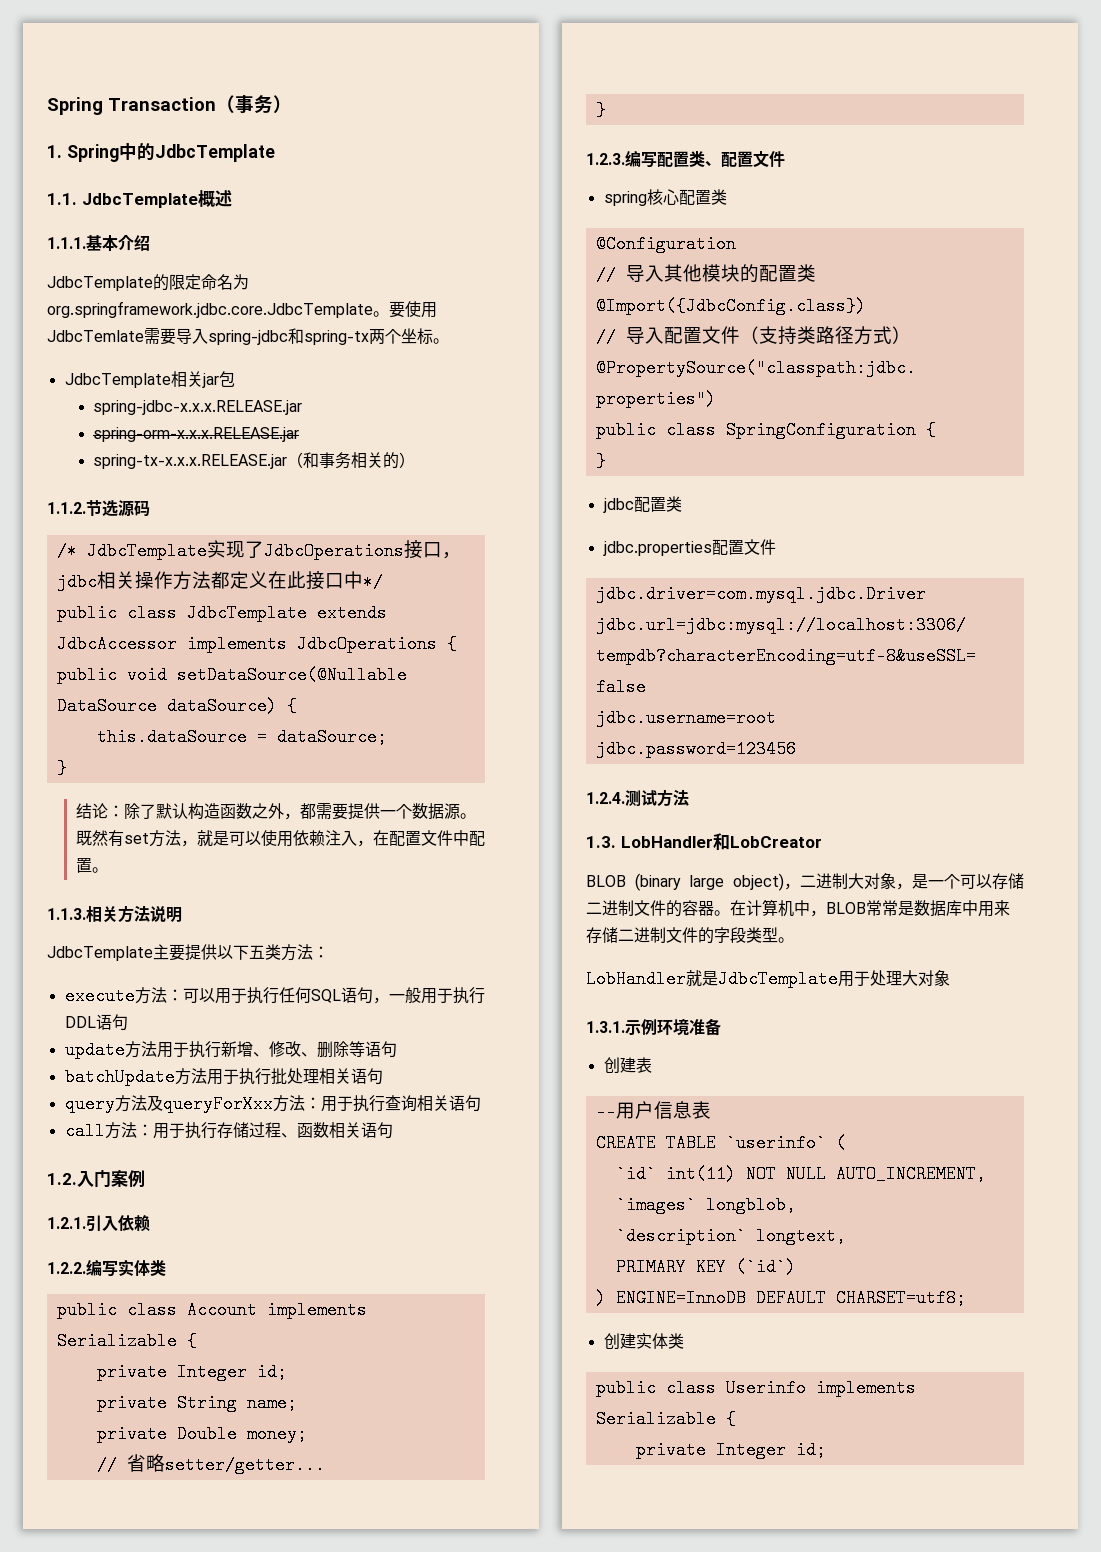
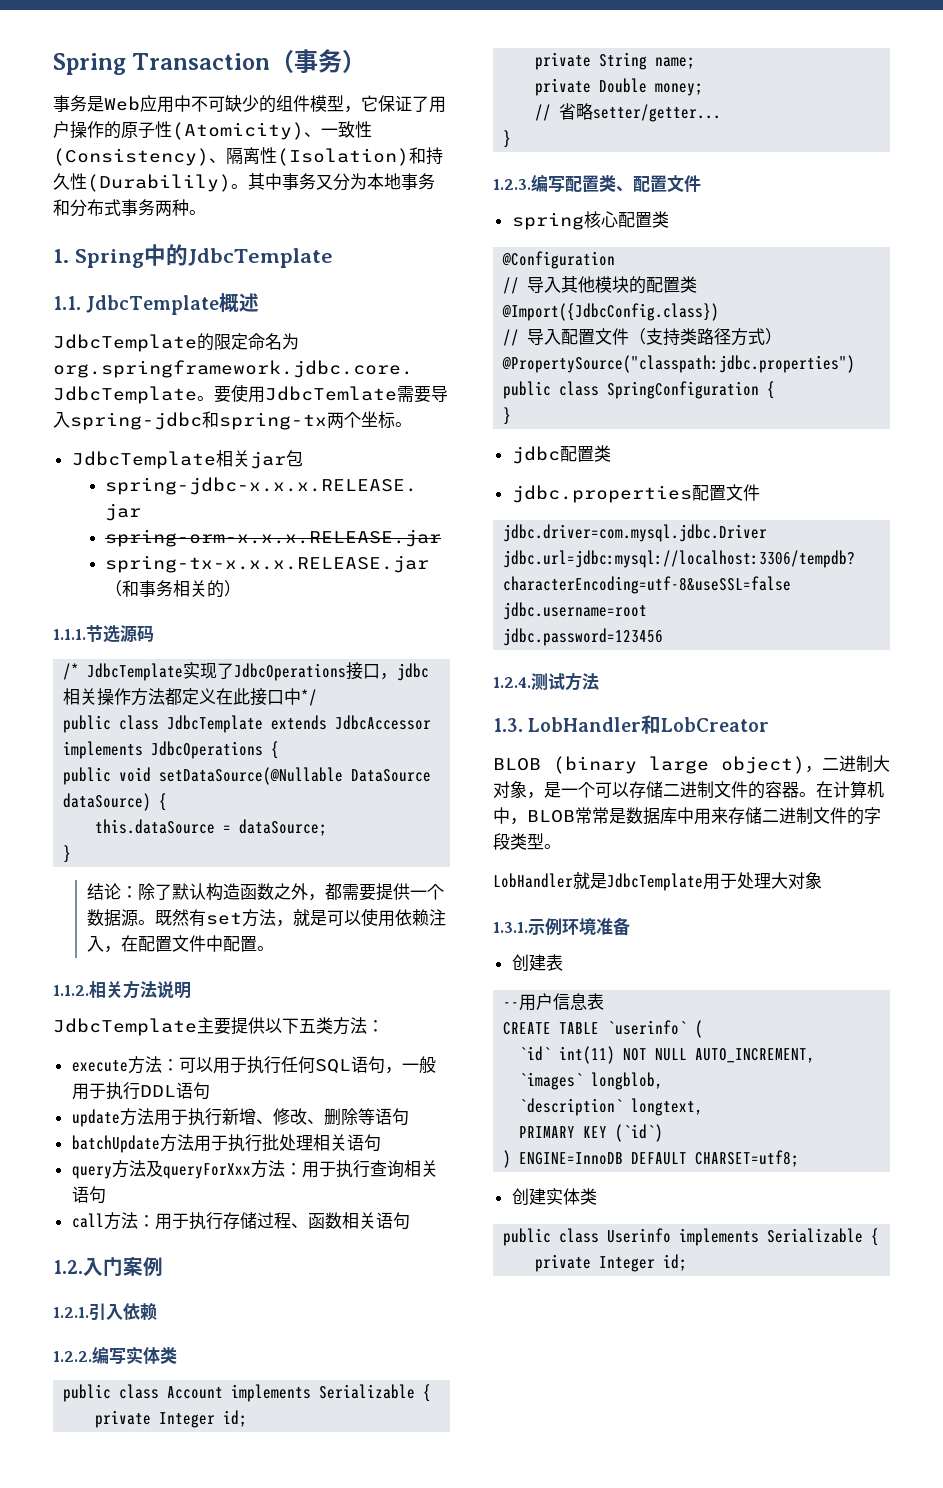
(292, 104) none -> [53,95,446,113] [53,121,372,140] [53,147,443,166] [53,173,435,192] [53,199,206,217] // 事务是Web应用中不可缺少的组件模型，它保证了用户操作的原子性(Atomicity)、一致性(Consistency)、隔离性(Isolation)和持久性(Durabilily)。其中事务又分为本地事务和分布式事务两种。
[47,235,150,251] // 1.1.1.基本介绍 -> (260, 302) none
[47,502,86,514] 1.1.2. -> [53,629,86,640] 1.1.1.
[47,908,86,920] 1.1.3. -> [53,985,89,996] 1.1.2.

